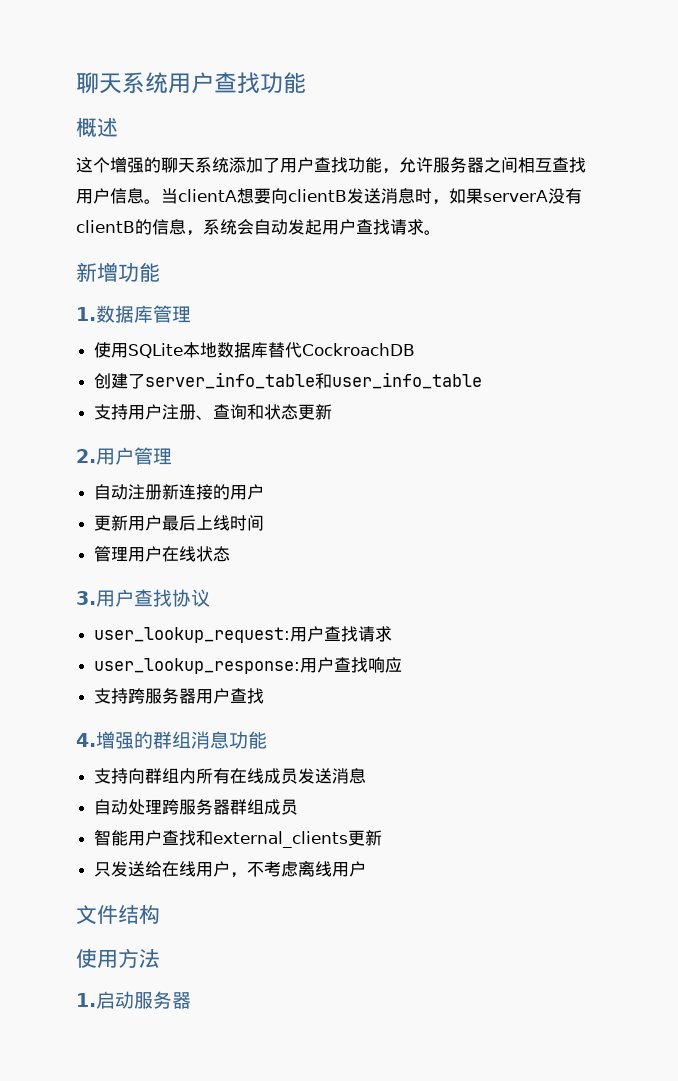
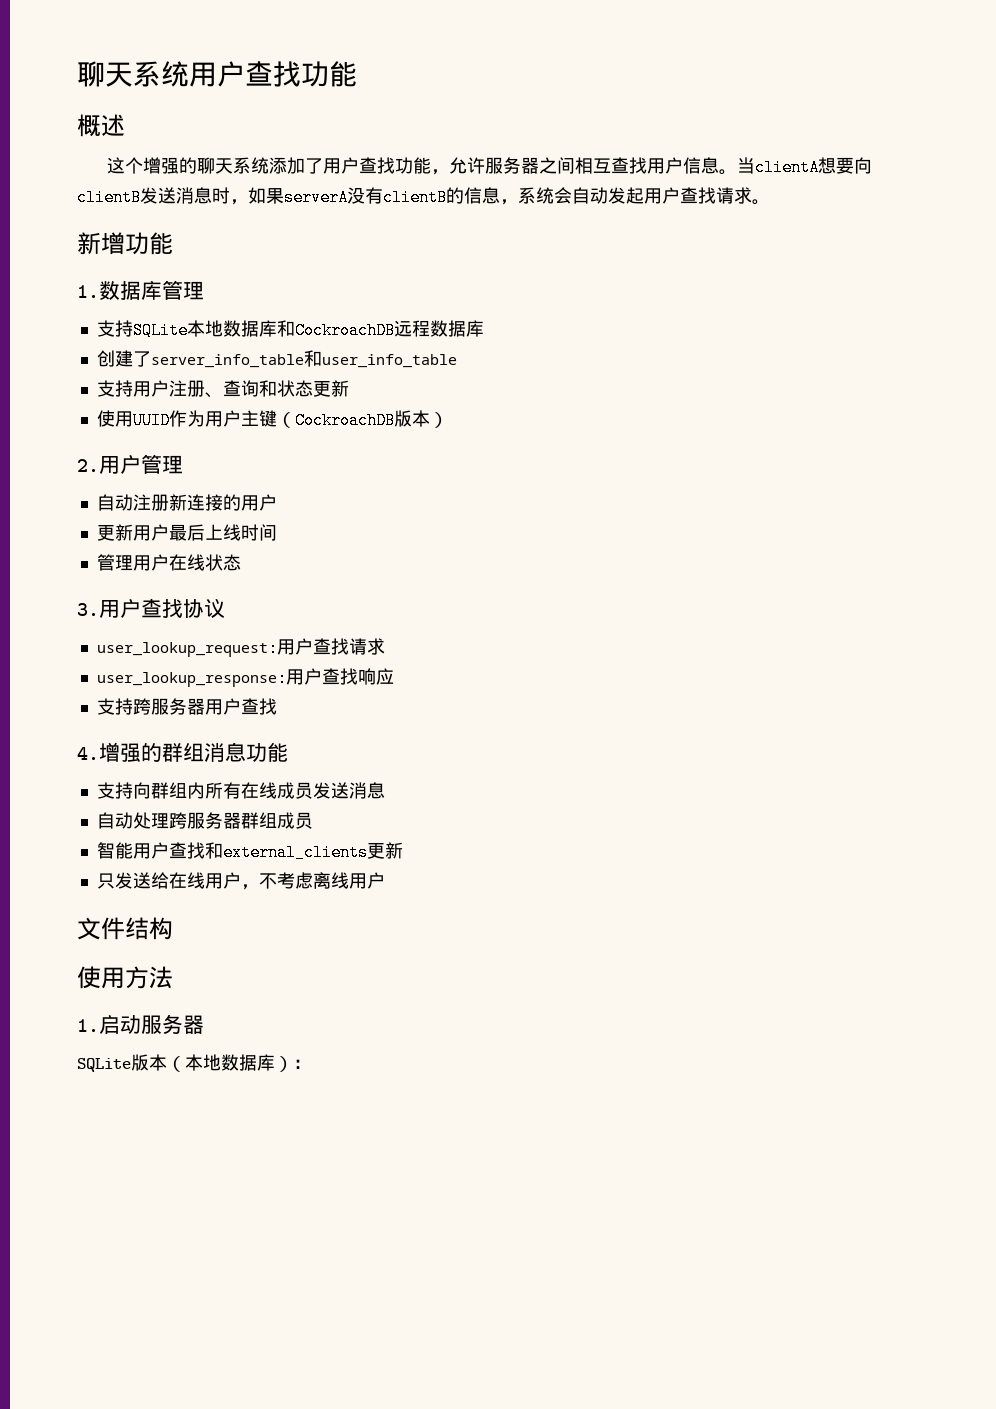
[94,342,129,358] 使用 -> [96,320,133,337] 支持
[268,342,416,358] 替代CockroachDB -> [276,320,484,339] 和CockroachDB远程数据库
(333, 412) none -> [96,410,448,429] // 使用UUID作为用户主键（CockroachDB版本）
(191, 1000) none -> [77,1054,311,1072] // SQLite版本（本地数据库）：

